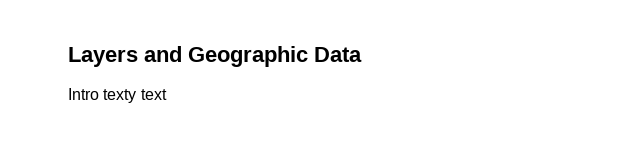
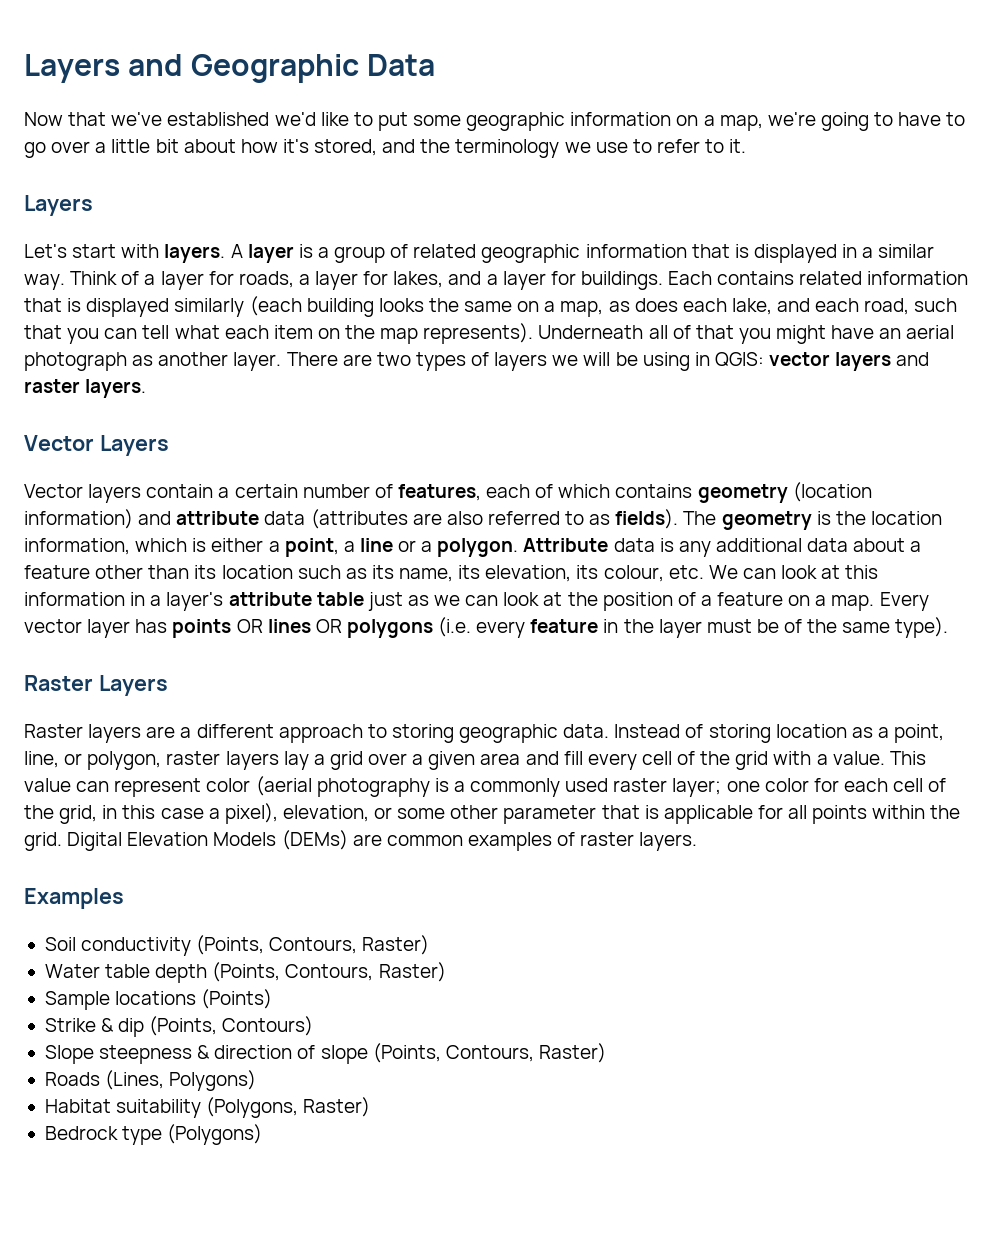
[68,88,167,103] Intro texty text -> [24,112,966,131] [24,139,747,158] [24,195,93,216] [24,244,935,263] [24,271,969,290] [24,296,958,317] [24,323,955,344] [24,352,930,371] [24,379,147,398] [24,435,169,456] [24,482,872,503] [24,509,942,530] [24,538,922,557] [24,565,879,582] [24,592,929,611] [24,617,949,638] [24,675,168,696] [24,724,945,743] [24,751,926,770] [24,776,947,797] [24,803,961,824] [24,830,698,851] [24,888,124,909] [44,935,430,956] [44,962,446,983] [44,989,273,1010] [44,1016,314,1037] [44,1043,606,1064] [44,1070,257,1091] [44,1097,371,1118] [44,1124,263,1145] Now that we've established we'd like to put some geographic information on a map, we're going to have to go over a little bit about how it's stored, and the terminology we use to refer to it. // Layers // Let's start with layers. A layer is a group of related geographic information that is displayed in a similar way. Think of a layer for roads, a layer for lakes, and a layer for buildings. Each contains related information that is displayed similarly (each building looks the same on a map, as does each lake, and each road, such that you can tell what each item on the map represents). Underneath all of that you might have an aerial photograph as another layer. There are two types of layers we will be using in QGIS: vector layers and raster layers. // Vector Layers // Vector layers contain a certain number of features, each of which contains geometry (location information) and attribute data (attributes are also referred to as fields). The geometry is the location information, which is either a point, a line or a polygon. Attribute data is any additional data about a feature other than its location such as its name, its elevation, its colour, etc. We can look at this information in a layer's attribute table just as we can look at the position of a feature on a map. Every vector layer has points OR lines OR polygons (i.e. every feature in the layer must be of the same type). // Raster Layers // Raster layers are a different approach to storing geographic data. Instead of storing location as a point, line, or polygon, raster layers lay a grid over a given area and fill every cell of the grid with a value. This value can represent color (aerial photography is a commonly used raster layer; one color for each cell of the grid, in this case a pixel), elevation, or some other parameter that is applicable for all points within the grid. Digital Elevation Models (DEMs) are common examples of raster layers. // Examples // Soil conductivity (Points, Contours, Raster) // Water table depth (Points, Contours, Raster) // Sample locations (Points) // Strike & dip (Points, Contours) // Slope steepness & direction of slope (Points, Contours, Raster) // Roads (Lines, Polygons) // Habitat suitability (Polygons, Raster) // Bedrock type (Polygons)

